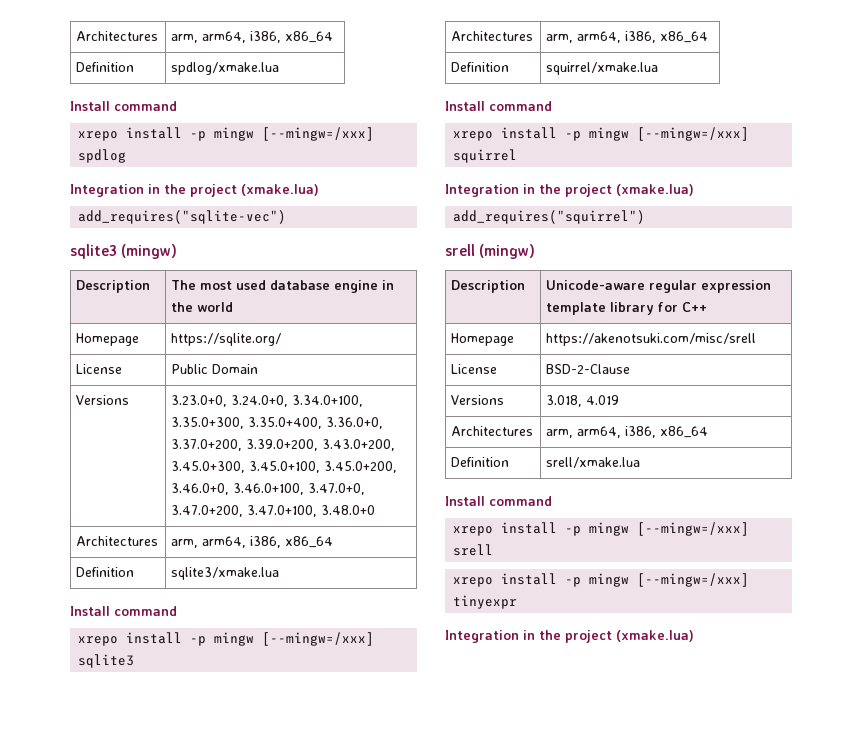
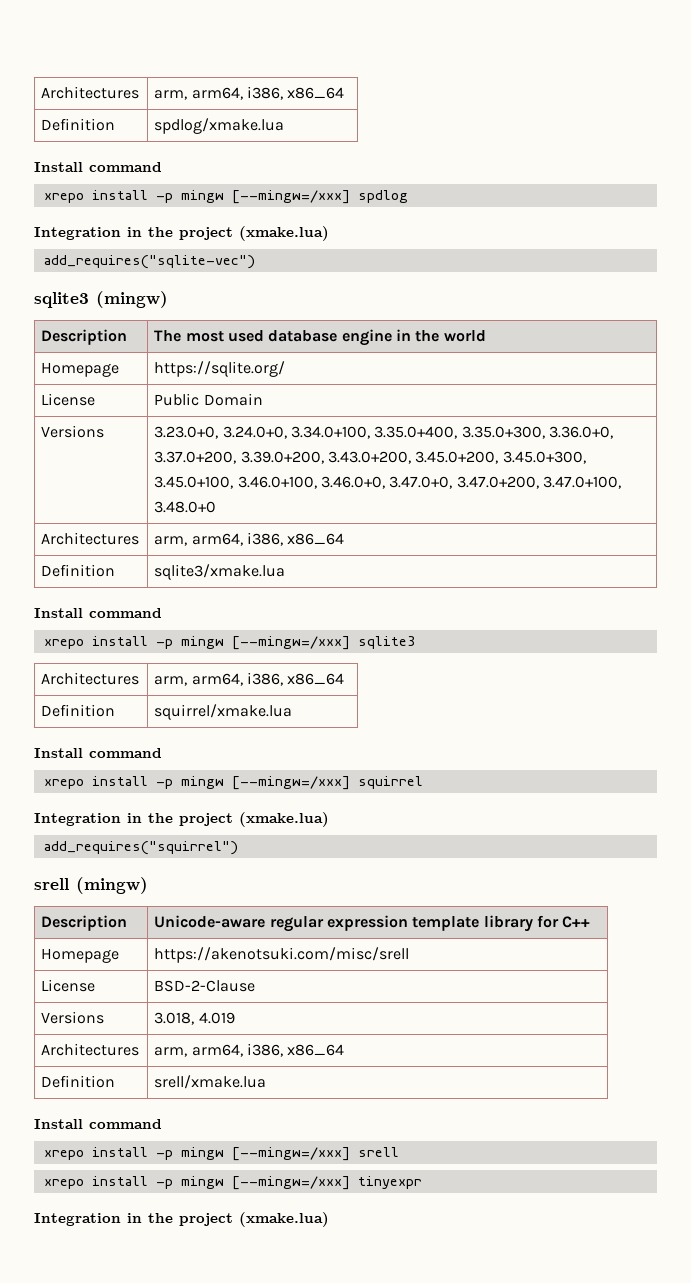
[171,417,323,429] 3.35.0+300, 3.35.0+400, -> [374,426,545,439] 3.35.0+400, 3.35.0+300,
(396, 445) none -> [415,451,499,464] 3.45.0+200,
[324,461,398,473] [171,483,305,495] 3.45.0+200, 3.46.0+0, 3.46.0+100, -> [237,476,386,489] 3.46.0+100, 3.46.0+0,

